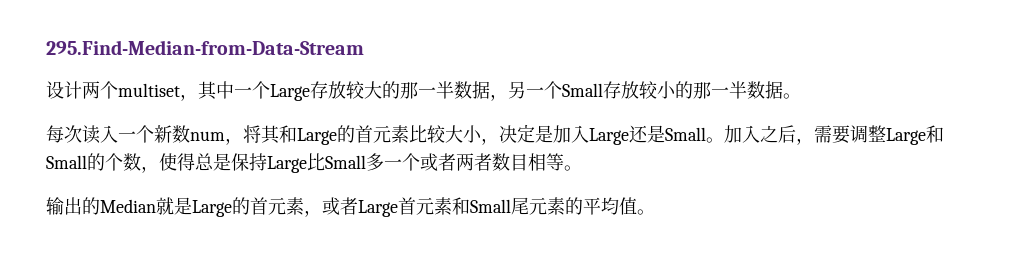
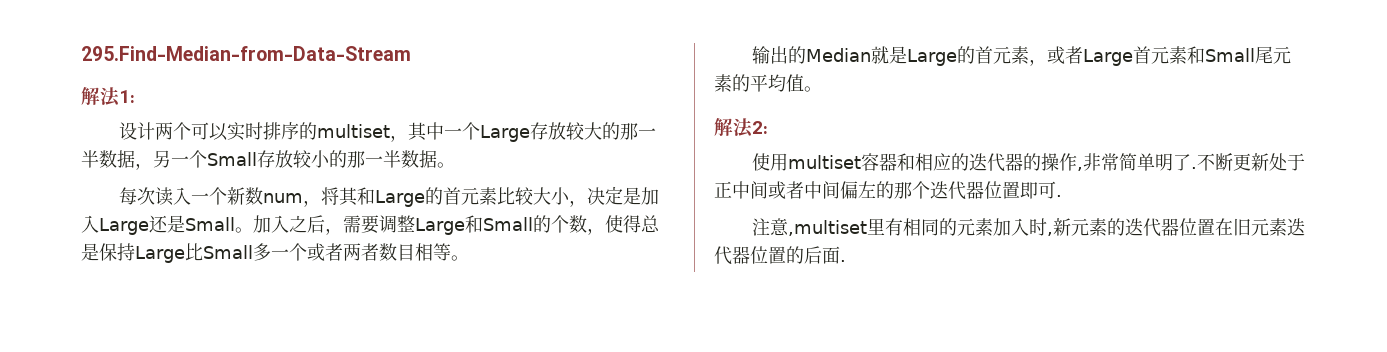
(364, 47) none -> [81,87,135,107] // 解法1:
(118, 90) none -> [191,122,318,141] 可以实时排序的
(655, 212) none -> [714,118,768,138] [752,153,1306,172] [714,181,1062,200] [752,218,1306,237] [714,246,846,265] // 解法2: // 使用multiset容器和相应的迭代器的操作,非常简单明了.不断更新处于正中间或者中间偏左的那个迭代器位置即可. // 注意,multiset里有相同的元素加入时,新元素的迭代器位置在旧元素迭代器位置的后面.

